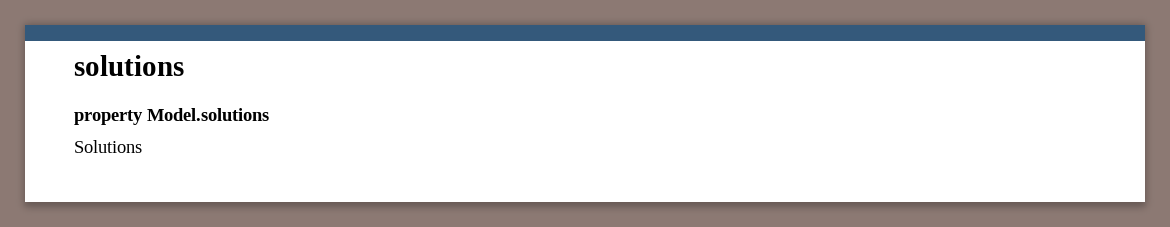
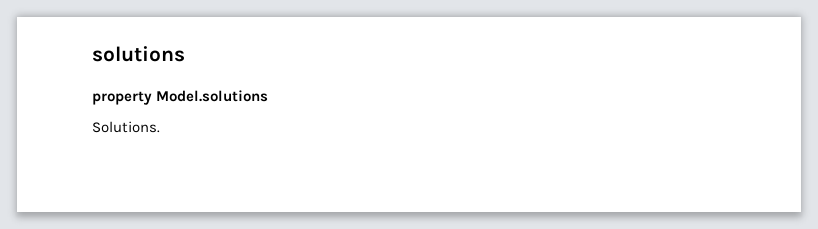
[74,140,142,153] Solutions -> [92,121,160,133] Solutions.

